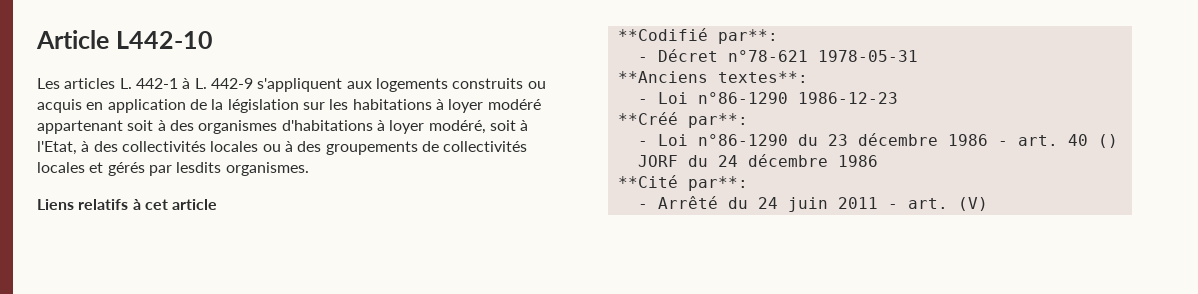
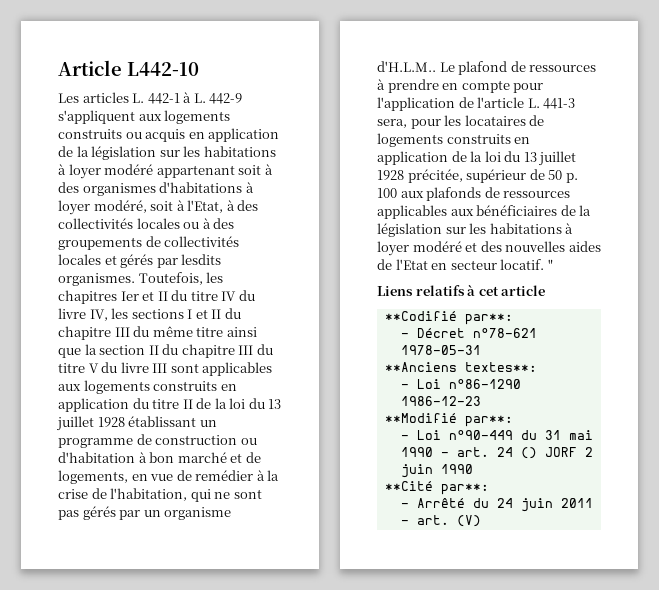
(309, 169) none -> [138,272,224,285] [58,290,255,304] [58,308,241,321] [58,326,257,340] [58,344,273,358] [58,362,273,376] [58,380,237,394] [58,398,282,412] [56,416,217,431] [58,434,257,448] [58,452,261,463] [58,470,280,484] [58,488,262,502] [58,506,232,520] [377,61,597,75] [377,79,544,93] [377,97,576,111] [377,115,545,129] [377,133,531,147] [377,151,577,166] [377,169,578,183] [377,187,571,201] [377,205,592,219] [377,223,574,237] [377,241,601,256] [377,259,553,270] Toutefois, les chapitres Ier et II du titre IV du livre IV, les sections I et II du chapitre III du même titre ainsi que la section II du chapitre III du titre V du livre III sont applicables aux logements construits en application du titre II de la loi du 13 juillet 1928 établissant un programme de construction ou d'habitation à bon marché et de logements, en vue de remédier à la crise de l'habitation, qui ne sont pas gérés par un organisme d'H.L.M.. Le plafond de ressources à prendre en compte pour l'application de l'article L. 441-3 sera, pour les locataires de logements construits en application de la loi du 13 juillet 1928 précitée, supérieur de 50 p. 100 aux plafonds de ressources applicables aux bénéficiaires de la législation sur les habitations à loyer modéré et des nouvelles aides de l'Etat en secteur locatif. "
[617,112,678,125] **Créé -> [384,413,457,423] **Modifié
[697,133,1088,146] n°86-1290 du 23 décembre 1986 - art. 40 -> [448,430,593,440] [400,447,513,457] n°90-449 du 31 mai 1990 - art. 24
[687,154,878,167] du 24 décembre 1986 -> [584,447,593,457] [400,464,473,478] 2 juin 1990

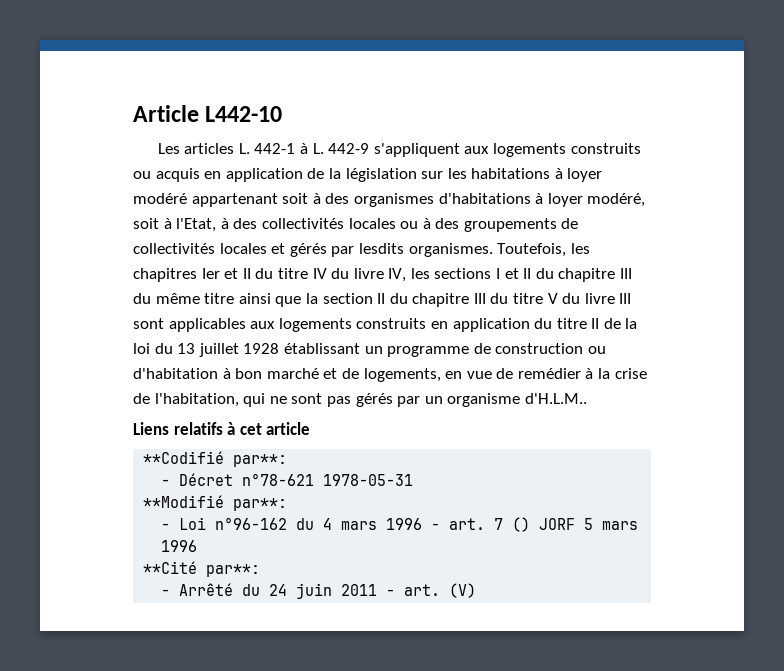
[439,61,597,75] [377,79,544,93] [377,97,576,111] [377,115,545,129] [377,133,531,147] [377,151,577,166] [377,169,578,183] [377,187,571,201] [377,205,592,219] [377,223,574,237] [377,241,601,256] [377,259,553,270] Le plafond de ressources à prendre en compte pour l'application de l'article L. 441-3 sera, pour les locataires de logements construits en application de la loi du 13 juillet 1928 précitée, supérieur de 50 p. 100 aux plafonds de ressources applicables aux bénéficiaires de la législation sur les habitations à loyer modéré et des nouvelles aides de l'Etat en secteur locatif. " -> (587, 398) none
[384,362,537,372] [400,379,521,389] [400,396,481,406] // **Anciens textes**: // - Loi n°86-1290 1986-12-23 -> (414, 480) none
[448,430,593,440] [400,447,513,457] n°90-449 du 31 mai 1990 - art. 24 -> [215,517,504,530] n°96-162 du 4 mars 1996 - art. 7
[584,447,593,457] [400,464,473,478] 2 juin 1990 -> [584,518,639,530] [161,540,198,552] 5 mars 1996

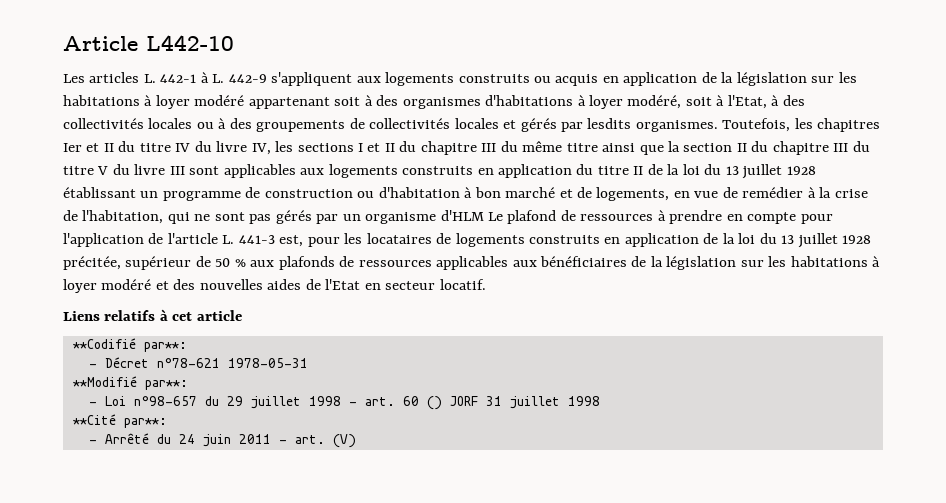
[524,393,587,404] d'H.L.M.. -> [440,210,833,224] [63,233,872,248] [63,256,881,270] [63,279,486,293] d'HLM Le plafond de ressources à prendre en compte pour l'application de l'article L. 441-3 est, pour les locataires de logements construits en application de la loi du 13 juillet 1928 précitée, supérieur de 50 % aux plafonds de ressources applicables aux bénéficiaires de la législation sur les habitations à loyer modéré et des nouvelles aides de l'Etat en secteur locatif.
[215,517,504,530] n°96-162 du 4 mars 1996 - art. 7 -> [133,396,419,409] n°98-657 du 29 juillet 1998 - art. 60
[584,518,639,530] [161,540,198,552] 5 mars 1996 -> [485,396,600,409] 31 juillet 1998

